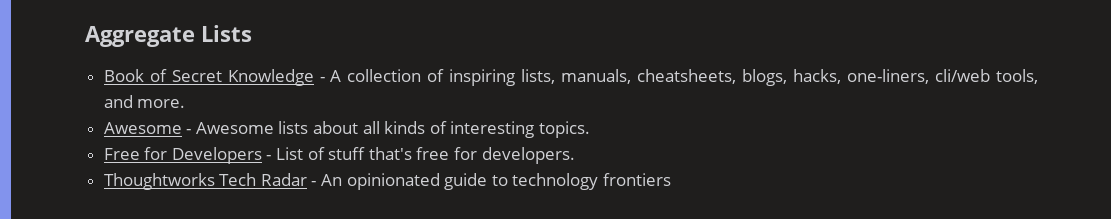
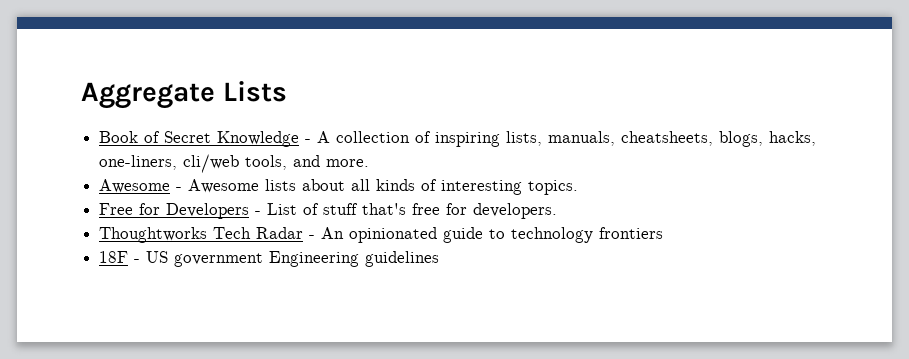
(671, 179) none -> [99,251,440,267] // 18F - US government Engineering guidelines

